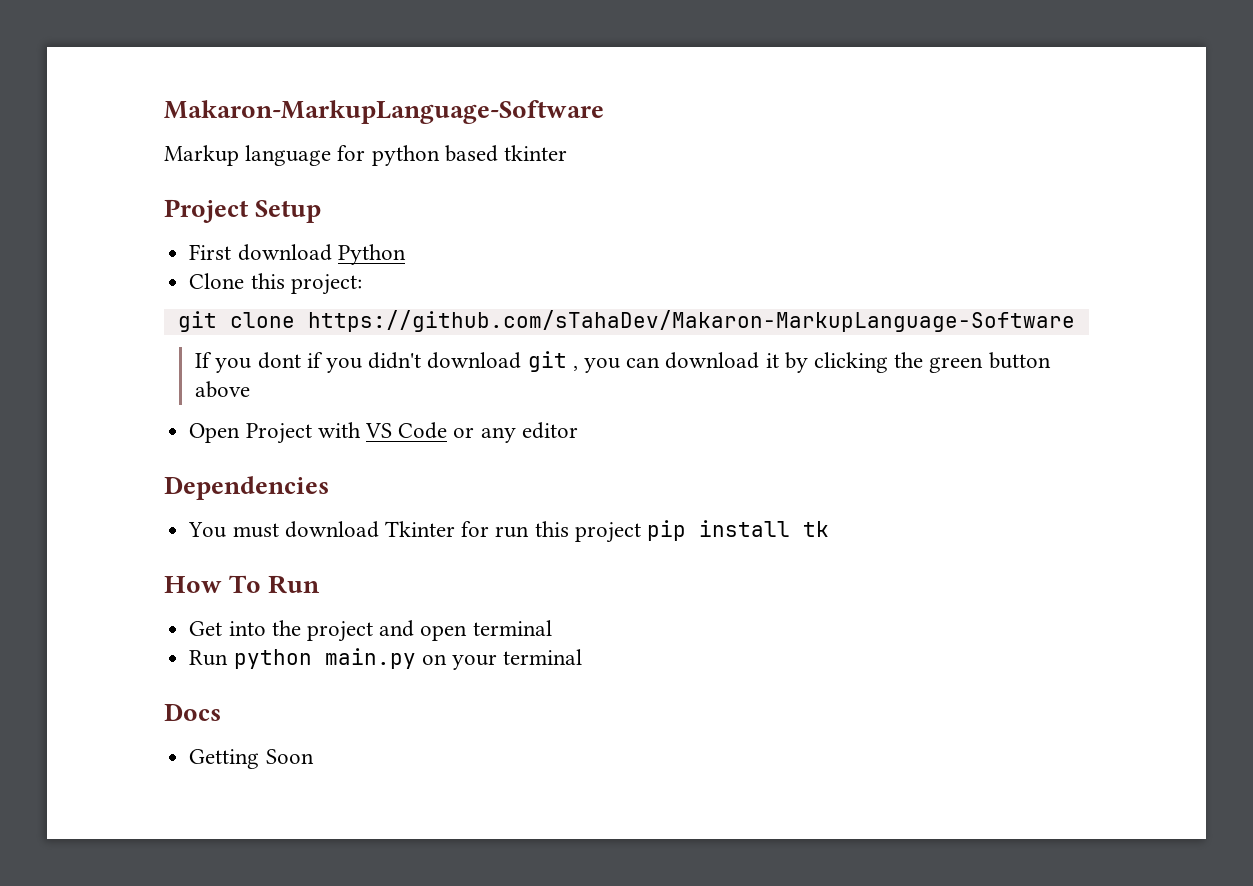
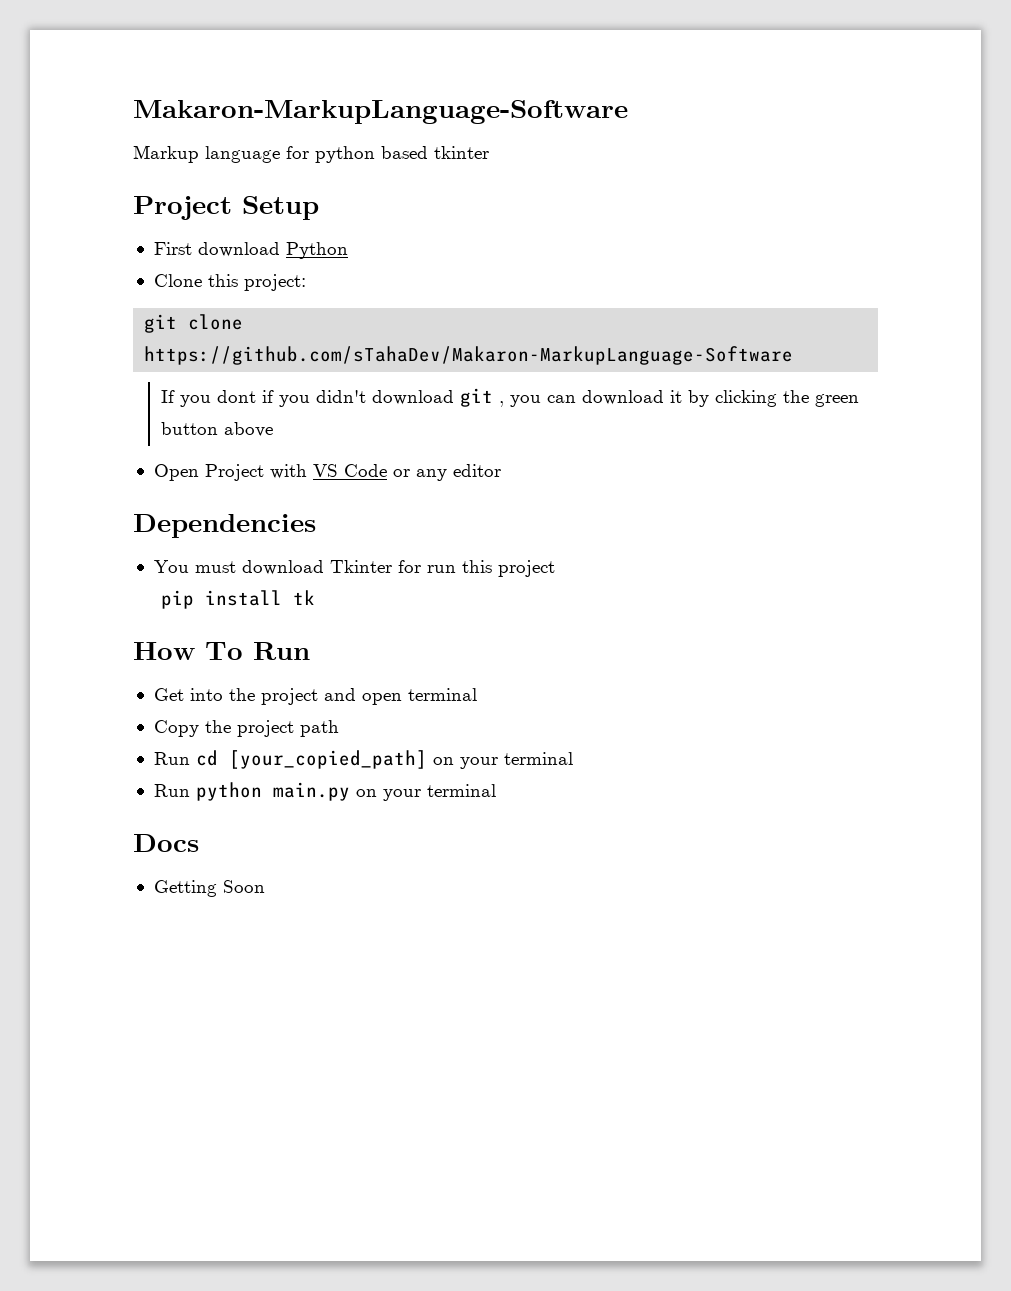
(641, 532) none -> (555, 568) //
(552, 628) none -> [153,720,339,737] [153,750,573,769] // Copy the project path // Run cd [your_copied_path] on your terminal

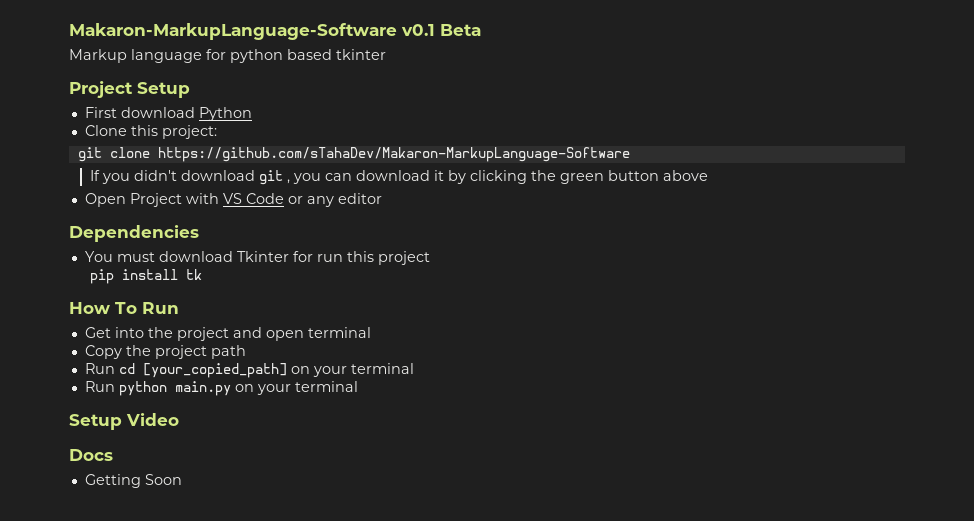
(628, 112) none -> [401,24,481,36] v0.1 Beta
[216,390,310,407] dont if you -> (131, 178) none
(496, 790) none -> [69,413,179,430] // Setup Video

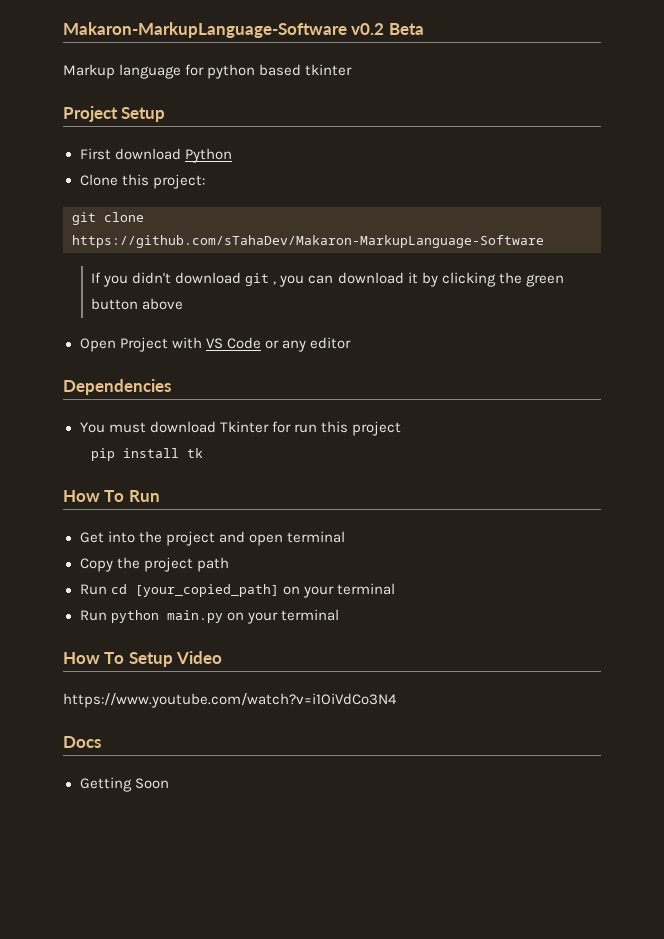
[401,24,435,36] v0.1 -> [351,23,385,35] v0.2
(358, 386) none -> [63,652,125,664] How To
(179, 419) none -> [63,693,397,708] // https://www.youtube.com/watch?v=i1OiVdCo3N4

